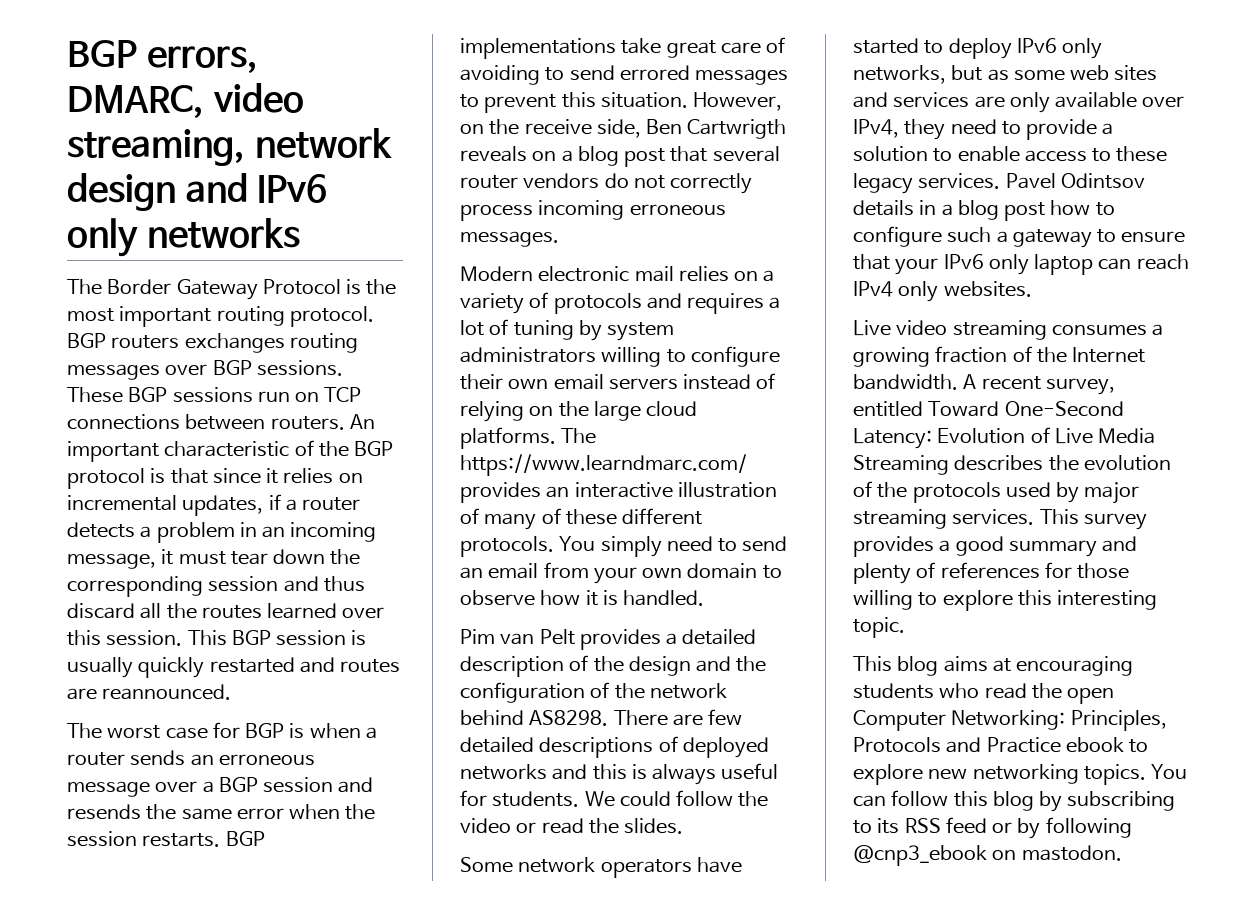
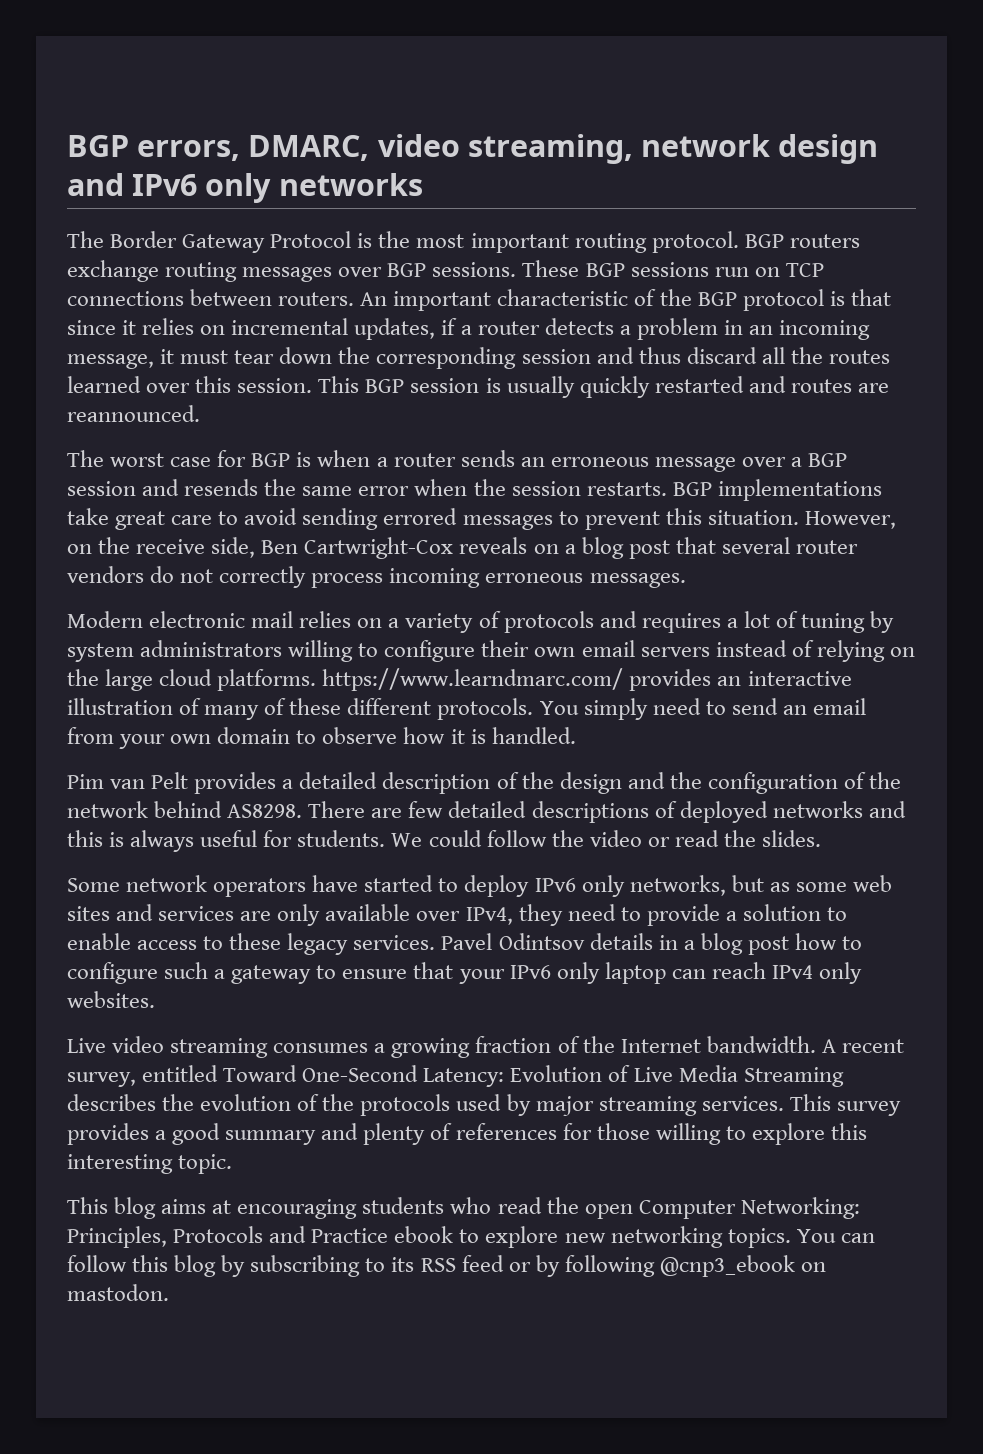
[184,333,285,353] exchanges -> [67,260,159,282] exchange
[766,37,786,53] [460,65,615,85] of avoiding to send -> [218,508,379,530] to avoid sending
[687,119,787,139] Cartwrigth -> [304,537,454,559] Cartwright-Cox
[561,428,597,444] The -> (317, 680) none

